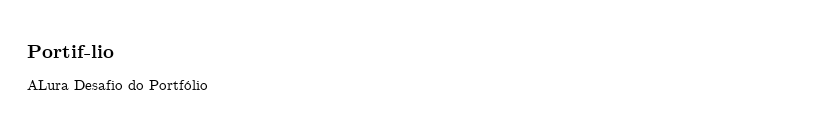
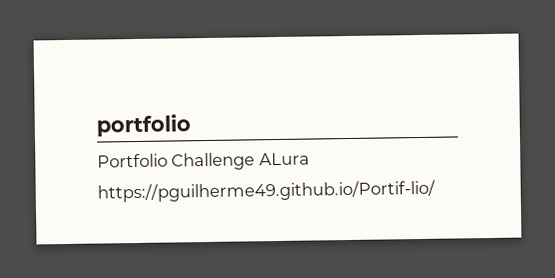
[27,45,114,58] [27,80,208,91] Portif-lio // ALura Desafio do Portfólio -> [96,114,191,137] [97,152,310,171] [97,179,436,203] portfolio // Portfolio Challenge ALura // https://pguilherme49.github.io/Portif-lio/

